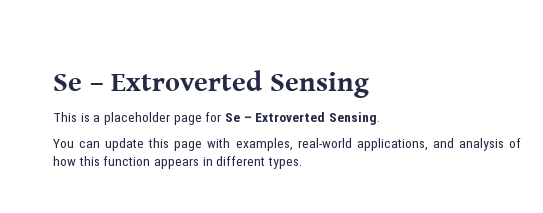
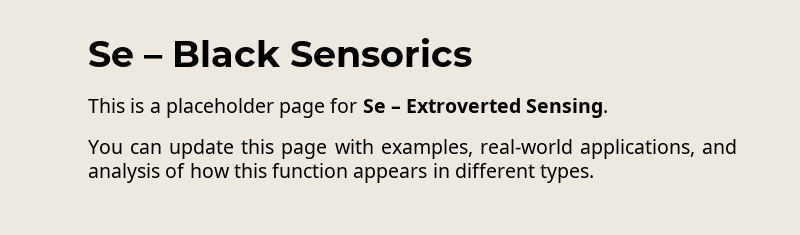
[53,70,369,98] Se – Extroverted Sensing -> [88,38,472,67] Se – Black Sensorics

